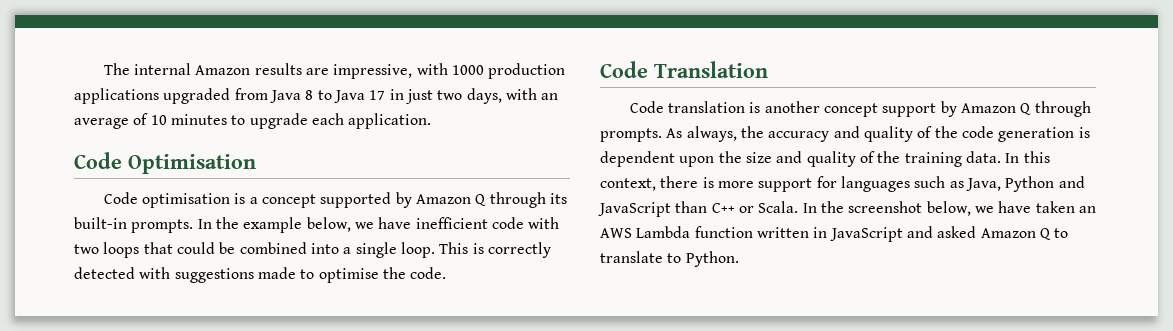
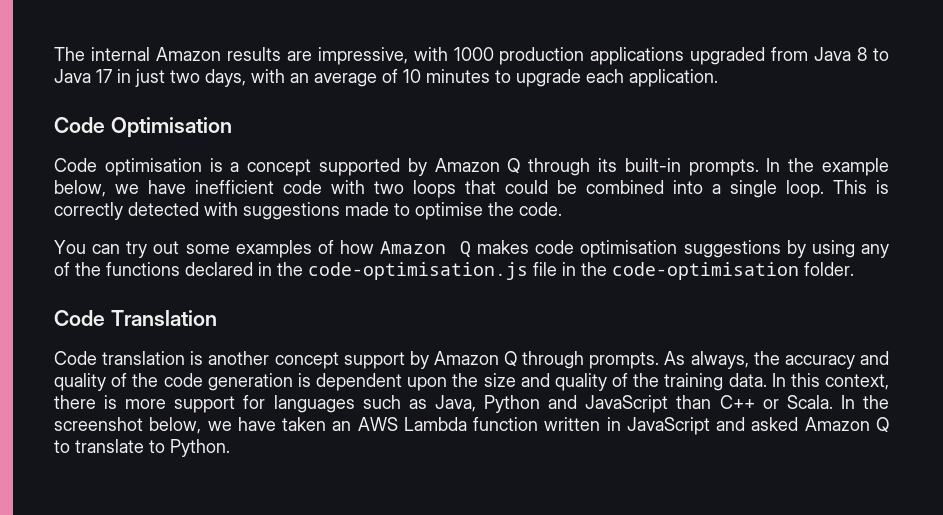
(447, 273) none -> [54,240,889,258] [54,262,854,280] // You can try out some examples of how Amazon Q makes code optimisation suggestions by using any of the functions declared in the code-optimisation.js file in the code-optimisation folder.

